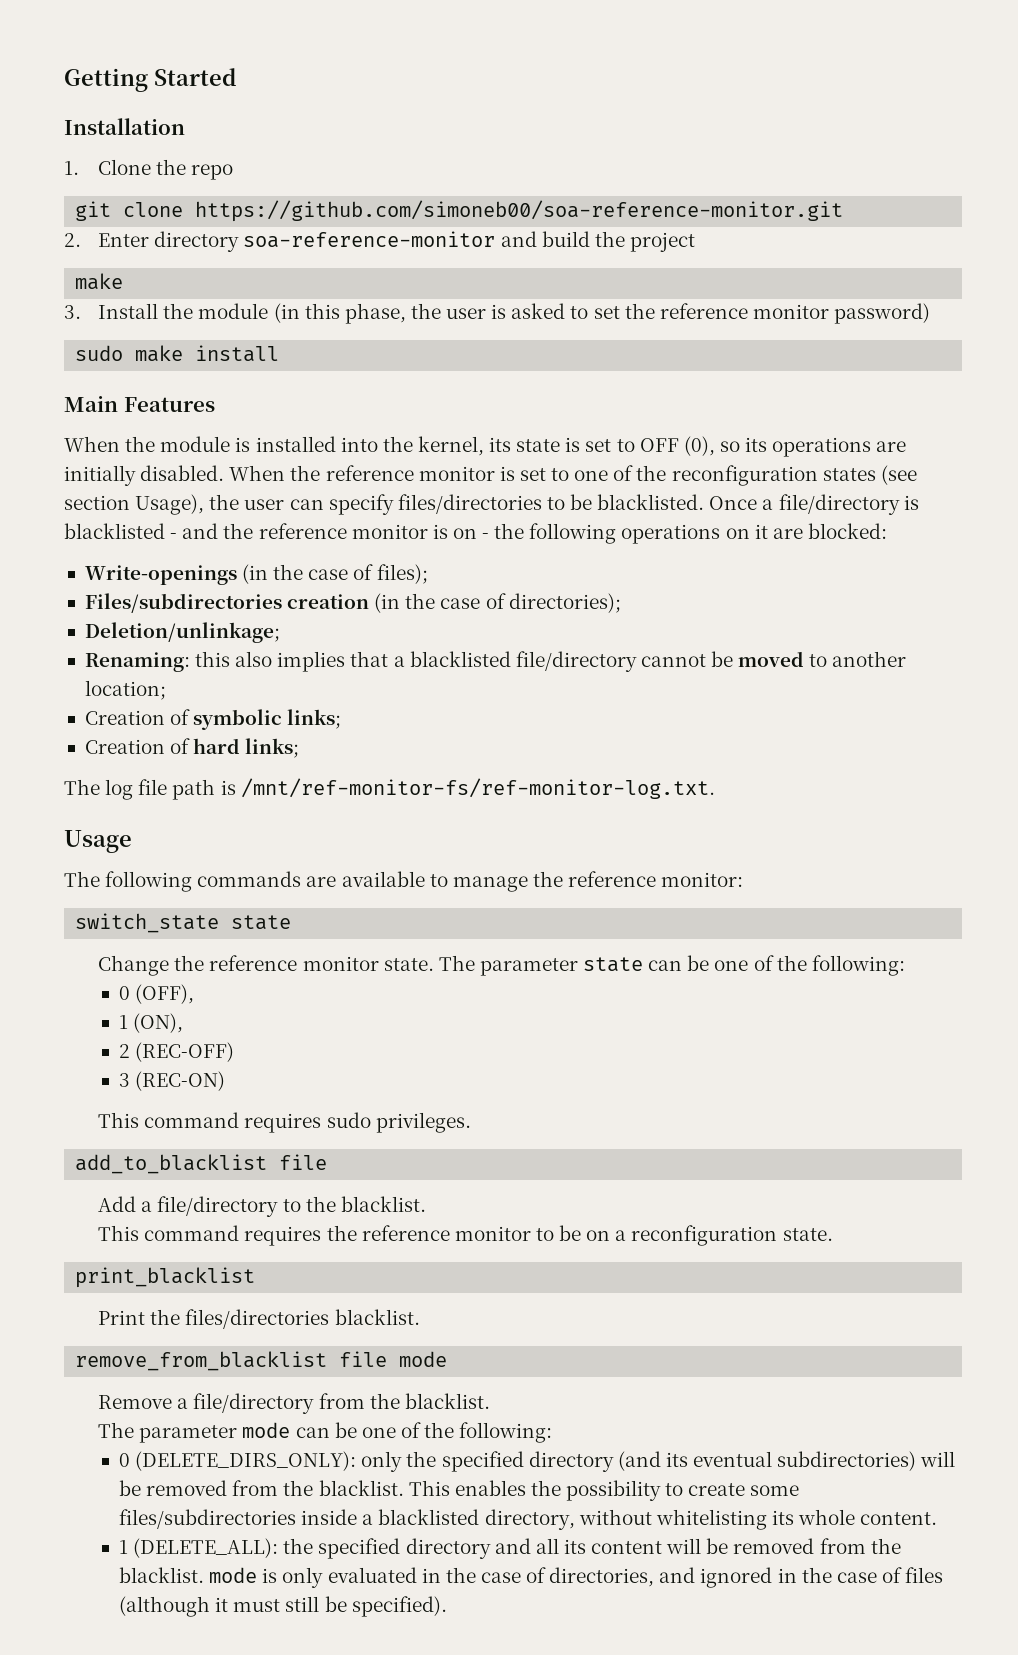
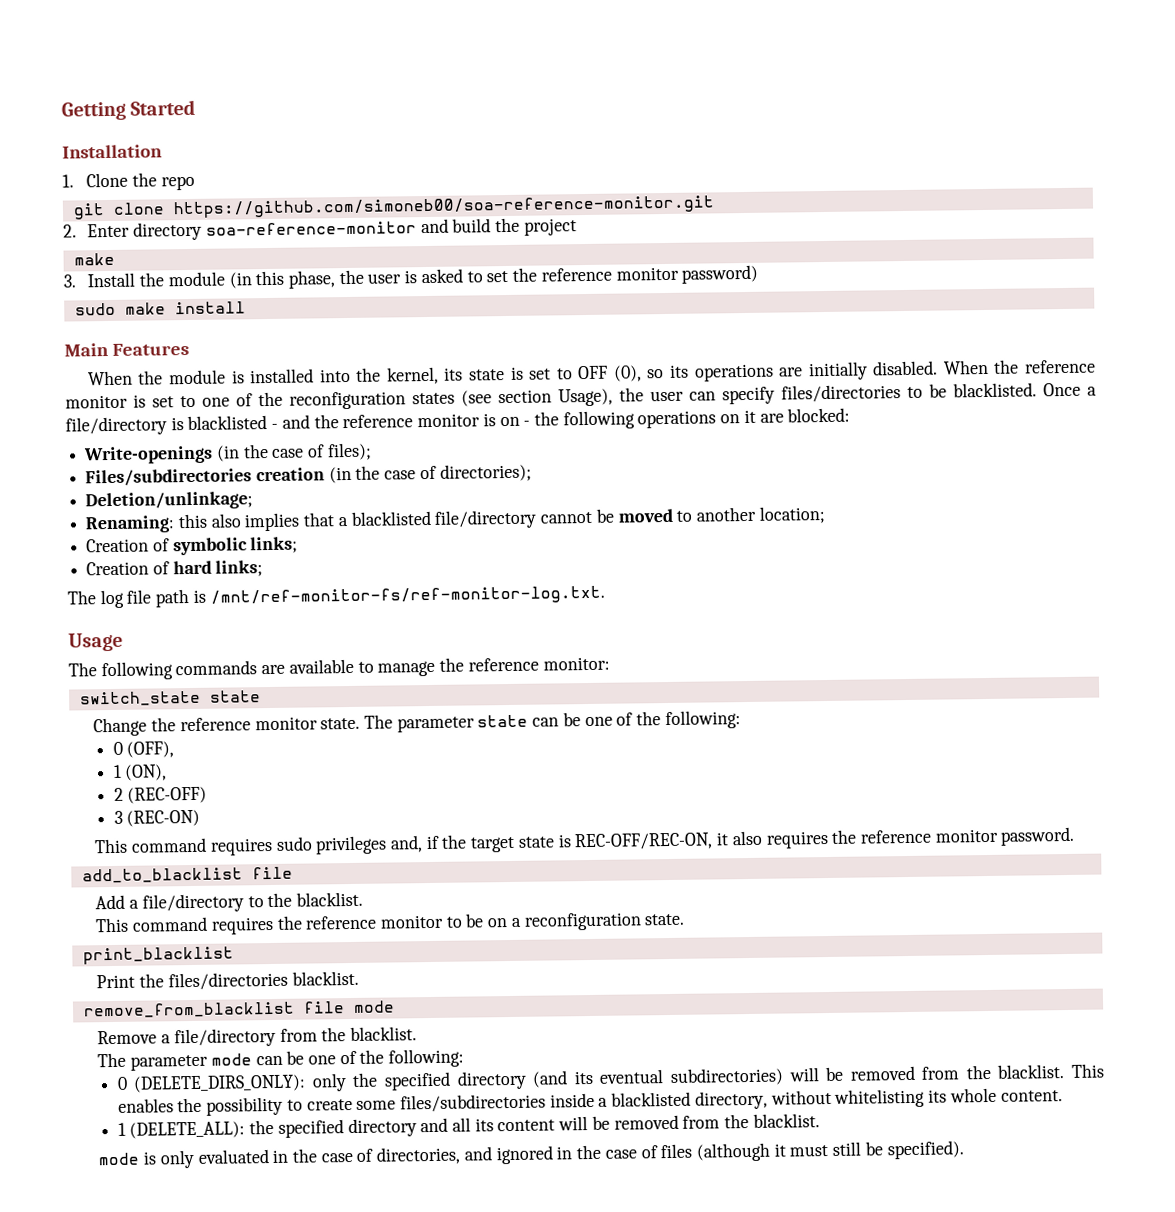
[375,1112,471,1133] privileges. -> [315,826,1076,855] privileges and, if the target state is REC-OFF/REC-ON, it also requires the reference monitor password.
(205, 1575) none -> (820, 1120) //

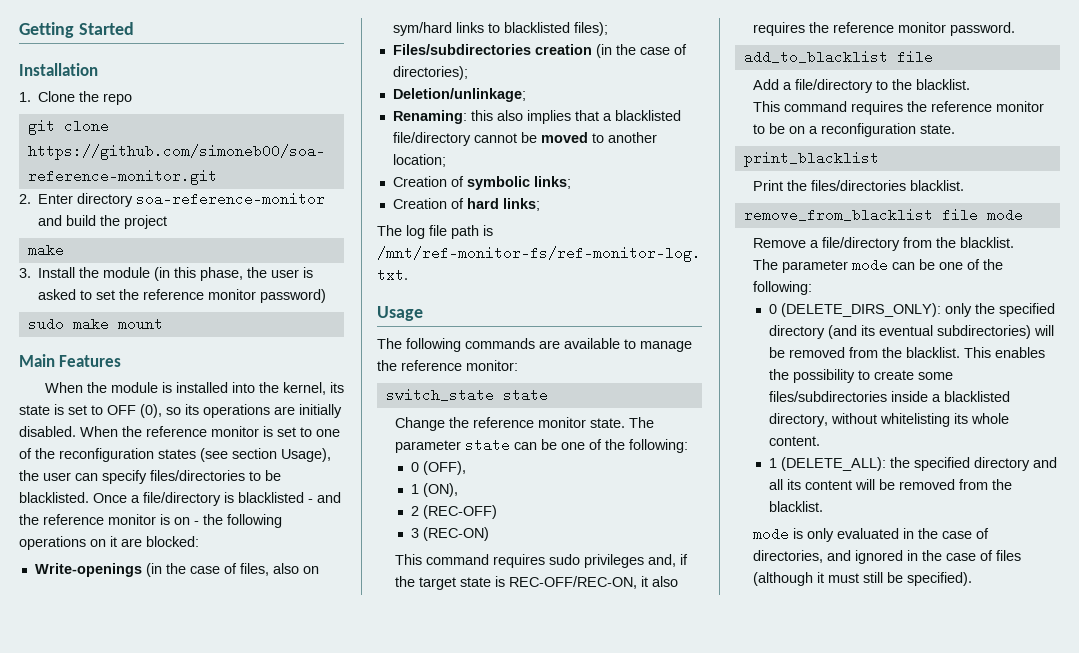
[174,301,246,315] install -> [117,319,163,329] mount
(326, 451) none -> [239,563,319,576] [392,22,570,36] files, also on sym/hard links to blacklisted

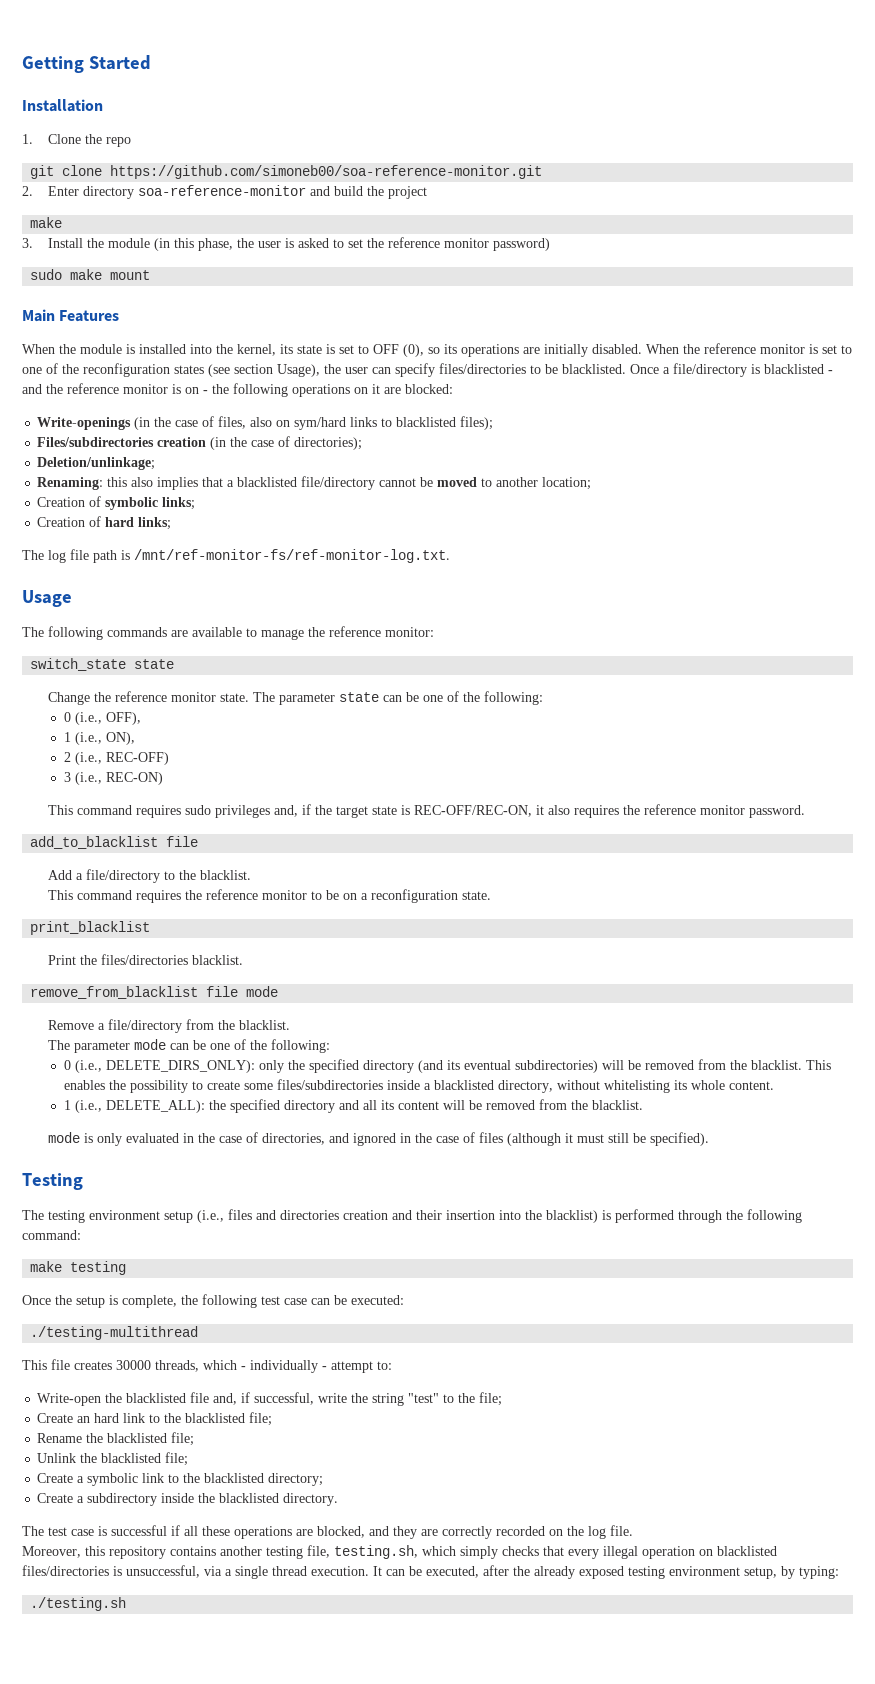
[423,461,467,475] [411,483,459,497] (OFF), // 1 (ON), -> [74,712,141,725] [63,732,135,745] (i.e., OFF), // 1 (i.e., ON),
[423,505,498,519] (REC-OFF) -> [74,752,169,765] (i.e., REC-OFF)
[423,527,490,541] (REC-ON) -> [74,772,163,785] (i.e., REC-ON)
[781,303,942,317] (DELETE_DIRS_ONLY): -> [74,1060,255,1073] (i.e., DELETE_DIRS_ONLY):
[781,457,887,471] (DELETE_ALL): -> [74,1100,205,1113] (i.e., DELETE_ALL):
(973, 579) none -> [22,1173,83,1190] [22,1209,802,1223] [22,1230,81,1240] [30,1261,127,1275] [22,1294,404,1308] [30,1326,199,1340] [22,1359,392,1373] [37,1392,503,1406] [37,1412,273,1426] [37,1432,195,1446] [37,1452,189,1466] [37,1473,324,1486] [37,1493,339,1506] [22,1525,633,1539] [22,1545,777,1559] [22,1565,839,1579] [30,1597,127,1611] // Testing // The testing environment setup (i.e., files and directories creation and their insertion into the blacklist) is performed through the following command: // make testing // Once the setup is complete, the following test case can be executed: // ./testing-multithread // This file creates 30000 threads, which - individually - attempt to: // Write-open the blacklisted file and, if successful, write the string "test" to the file; // Create an hard link to the blacklisted file; // Rename the blacklisted file; // Unlink the blacklisted file; // Create a symbolic link to the blacklisted directory; // Create a subdirectory inside the blacklisted directory. // The test case is successful if all these operations are blocked, and they are correctly recorded on the log file. // Moreover, this repository contains another testing file, testing.sh, which simply checks that every illegal operation on blacklisted files/directories is unsuccessful, via a single thread execution. It can be executed, after the already exposed testing environment setup, by typing: // ./testing.sh

